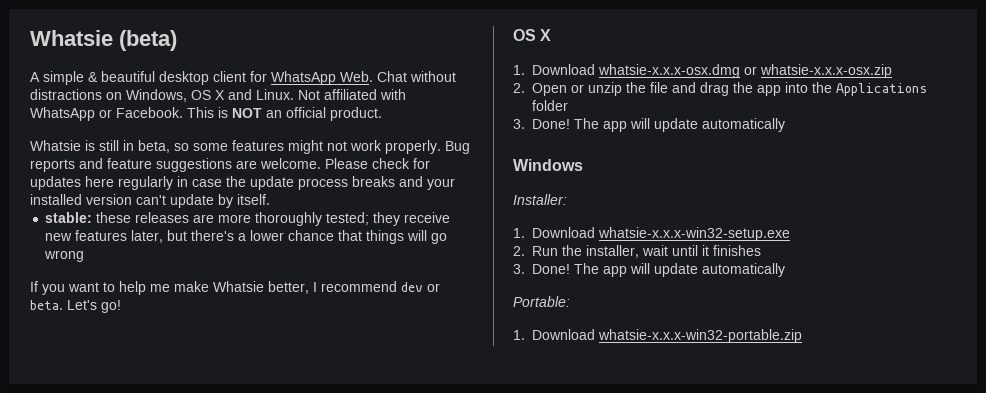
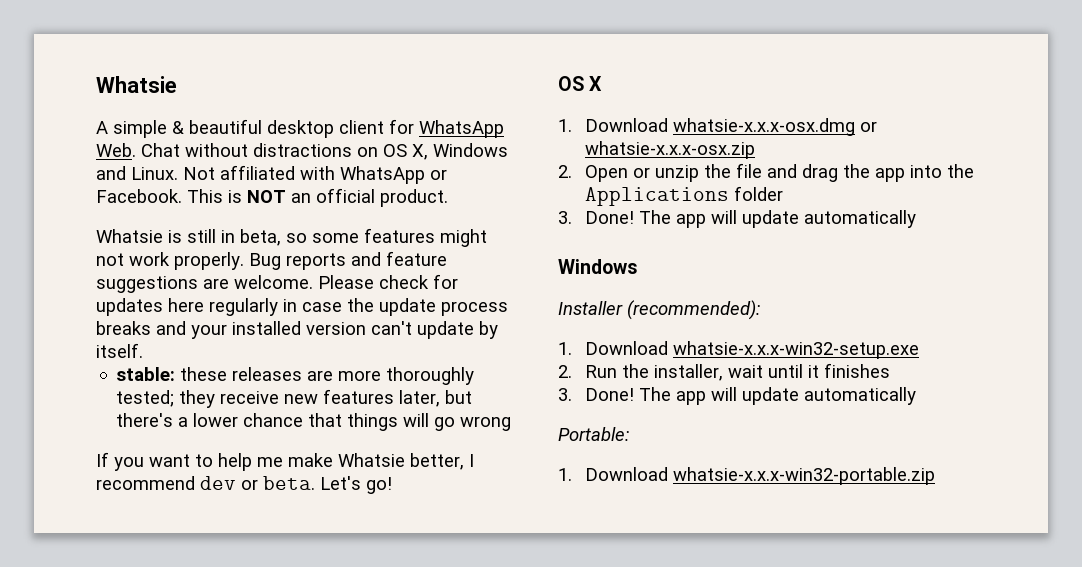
[30,30,177,51] Whatsie (beta) -> [96,76,177,93] Whatsie
[126,89,225,102] Windows, OS X -> [383,143,508,160] OS X, Windows
[513,194,567,205] Installer: -> [558,300,760,320] Installer (recommended):

